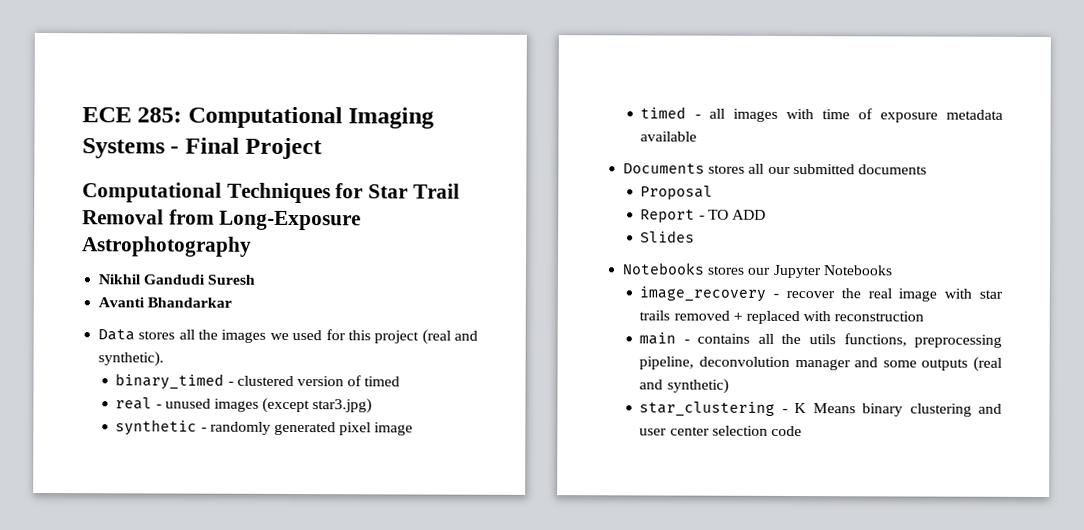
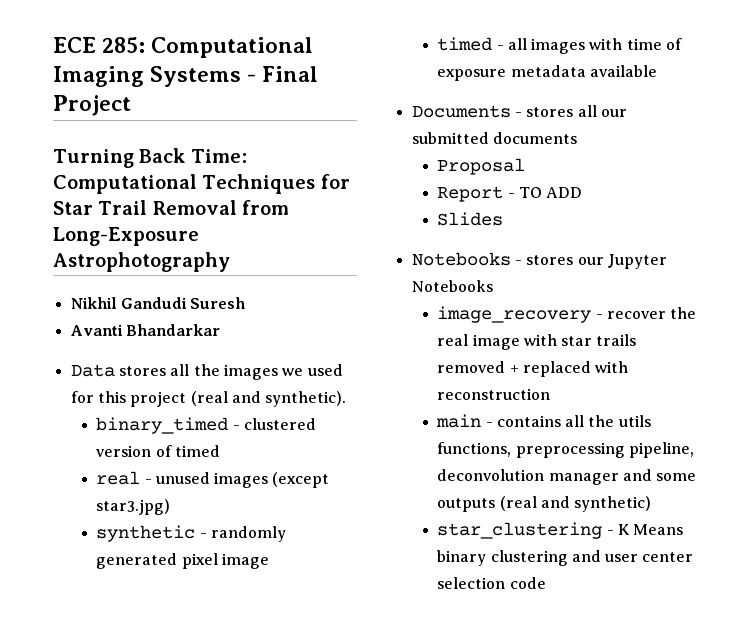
(323, 148) none -> [53,148,247,168] Turning Back Time:
(706, 168) none -> [514,112,522,117] -
(706, 268) none -> [514,260,522,265] -

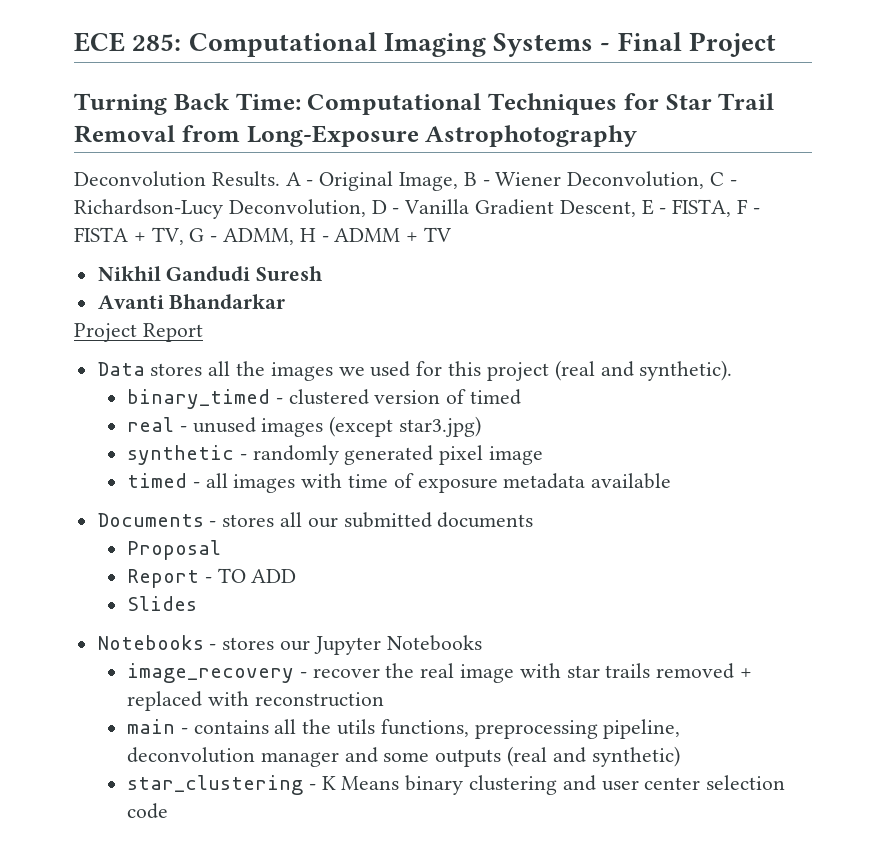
(230, 262) none -> [74,171,737,191] [74,199,760,219] [74,227,452,245] // Deconvolution Results. A - Original Image, B - Wiener Deconvolution, C - Richardson-Lucy Deconvolution, D - Vanilla Gradient Descent, E - FISTA, F - FISTA + TV, G - ADMM, H - ADMM + TV
(220, 330) none -> [74,323,203,342] // Project Report

